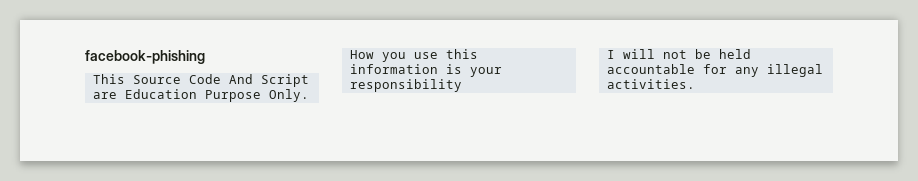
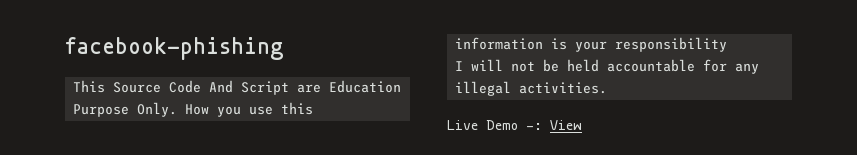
(695, 84) none -> [447,120,582,130] // Live Demo -: View

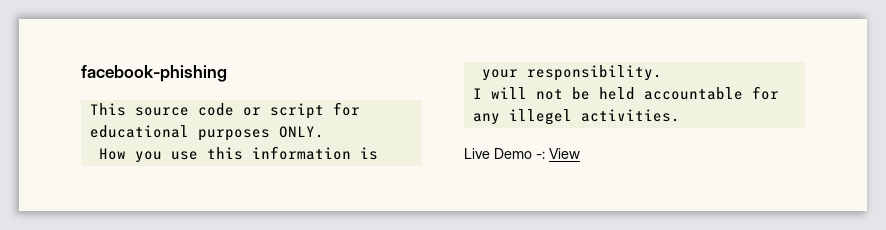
[113,80,402,95] [73,102,178,117] Source Code And Script are Education Purpose Only. -> [134,102,360,119] [89,125,324,141] source code or script for educational purposes ONLY. //
[615,37,728,52] responsibility -> [526,65,662,81] responsibility.
[455,81,512,96] illegal -> [508,109,572,125] illegel

